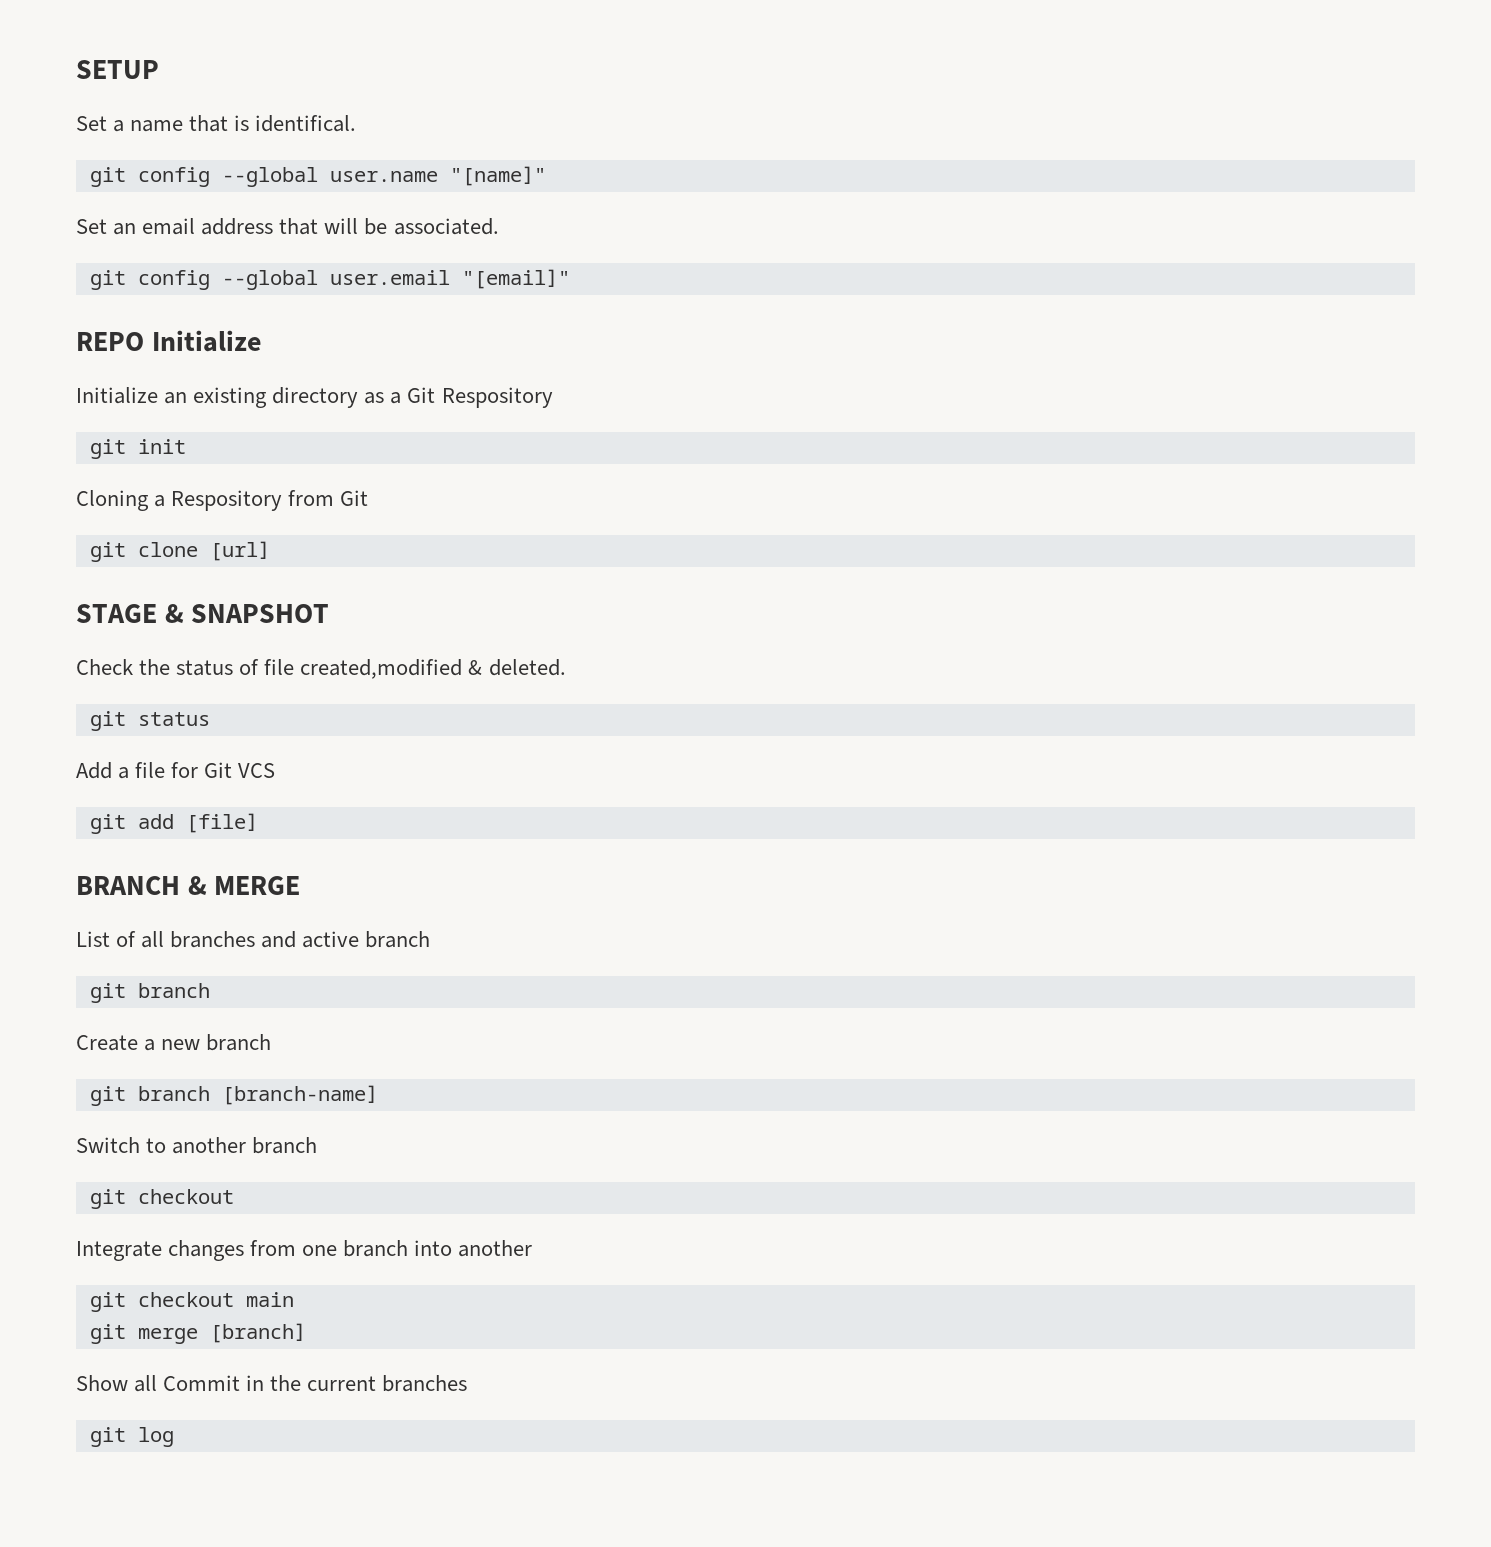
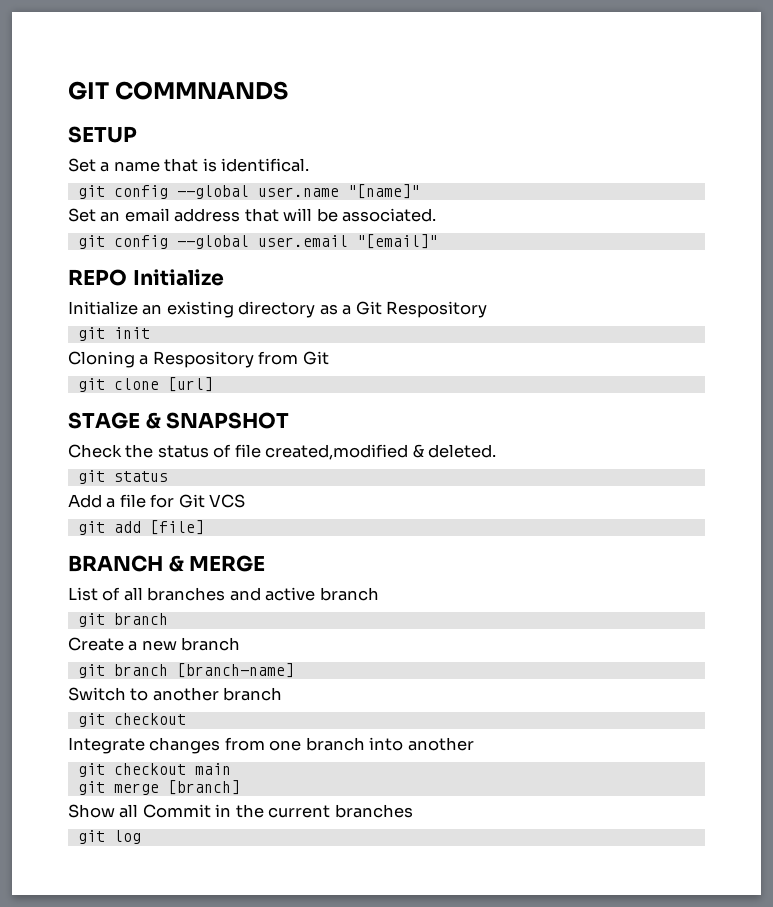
(76, 69) none -> [68,81,289,100] GIT COMMNANDS //

